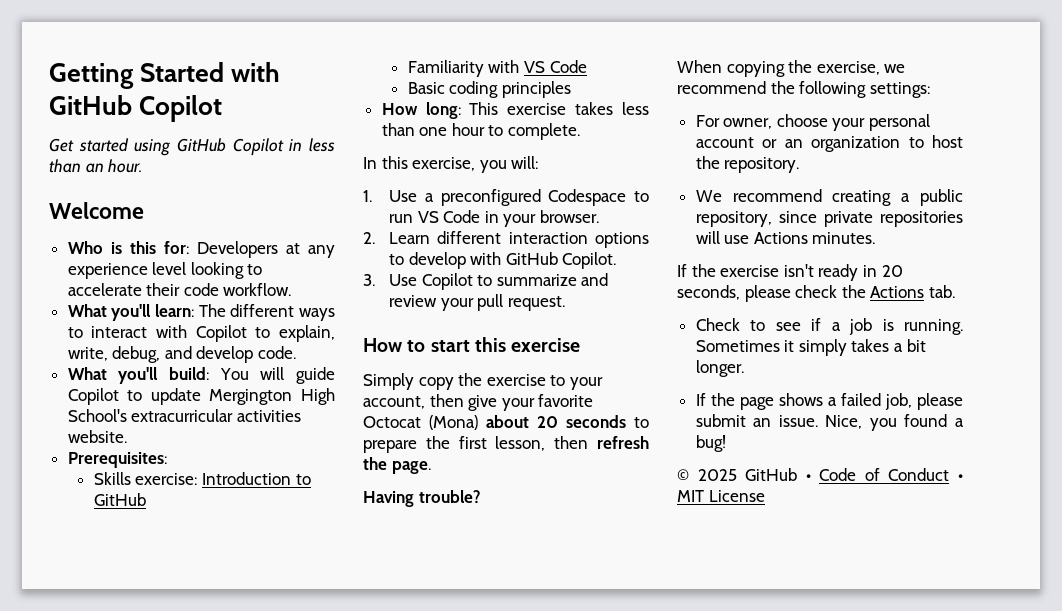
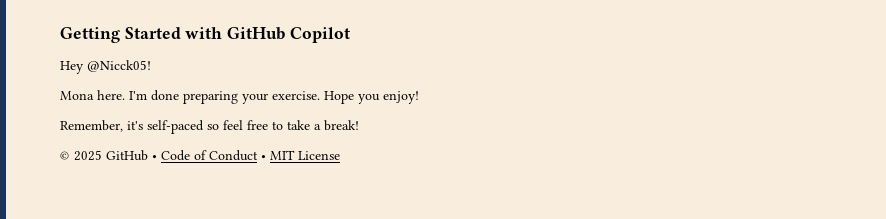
[49,138,335,156] [49,159,144,173] [49,202,144,219] [67,241,335,258] [67,262,263,279] [67,283,292,296] [67,304,335,321] [67,325,335,342] [67,346,297,363] [67,367,335,384] [67,388,335,405] [67,409,301,422] [67,430,127,443] [67,452,167,468] [93,472,311,485] [93,493,146,506] [407,60,587,77] [407,81,571,98] [381,102,649,119] [381,123,581,140] [363,156,539,173] [363,189,649,206] [389,210,600,227] [363,231,649,248] [389,252,617,269] [363,273,609,290] [389,294,565,311] [363,337,581,352] [363,373,603,390] [363,394,594,411] [363,415,649,430] [363,436,649,453] [363,457,431,474] [363,490,481,507] [677,60,906,77] [677,81,930,98] [695,114,931,131] [695,135,963,152] [695,156,800,173] [695,189,963,206] [695,211,963,227] [695,231,876,244] [677,264,903,281] [677,285,955,302] [695,318,963,335] [695,339,926,356] [695,360,744,377] [695,393,963,410] [695,414,964,431] [695,435,726,452] Get started using GitHub Copilot in less than an hour. // Welcome // Who is this for: Developers at any experience level looking to accelerate their code workflow. // What you'll learn: The different ways to interact with Copilot to explain, write, debug, and develop code. // What you'll build: You will guide Copilot to update Mergington High School's extracurricular activities website. // Prerequisites: // Skills exercise: Introduction to GitHub // Familiarity with VS Code // Basic coding principles // How long: This exercise takes less than one hour to complete. // In this exercise, you will: // 1. Use a preconfigured Codespace to run VS Code in your browser. // 2. Learn different interaction options to develop with GitHub Copilot. // 3. Use Copilot to summarize and review your pull request. // How to start this exercise // Simply copy the exercise to your account, then give your favorite Octocat (Mona) about 20 seconds to prepare the first lesson, then refresh the page. // Having trouble? // When copying the exercise, we recommend the following settings: // For owner, choose your personal account or an organization to host the repository. // We recommend creating a public repository, since private repositories will use Actions minutes. // If the exercise isn't ready in 20 seconds, please check the Actions tab. // Check to see if a job is running. Sometimes it simply takes a bit longer. // If the page shows a failed job, please submit an issue. Nice, you found a bug! -> [60,60,151,74] [60,90,419,104] [60,120,359,134] Hey @Nicck05! // Mona here. I'm done preparing your exercise. Hope you enjoy! // Remember, it's self-paced so feel free to take a break!

